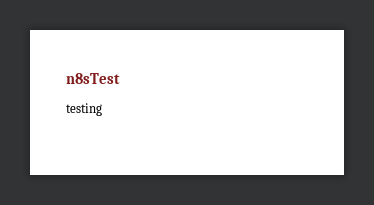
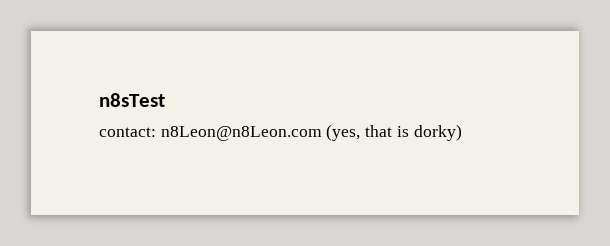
[66,103,102,116] testing -> [99,124,462,141] contact: n8Leon@n8Leon.com (yes, that is dorky)

